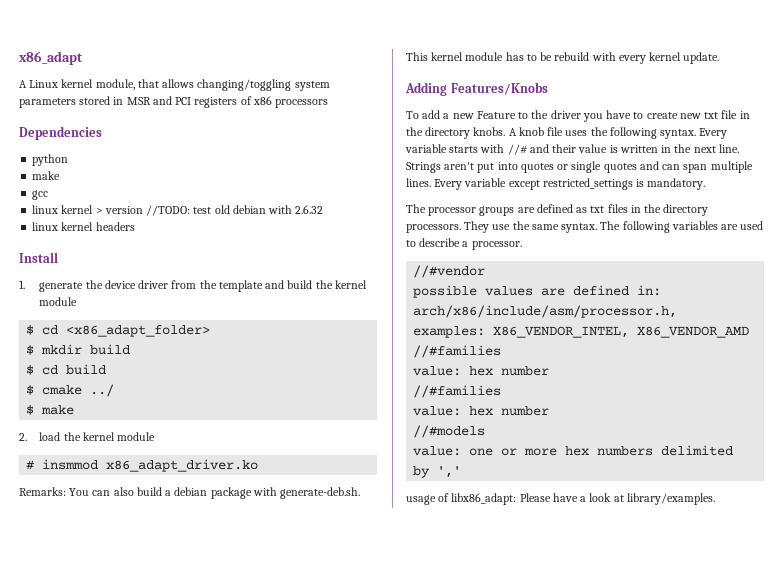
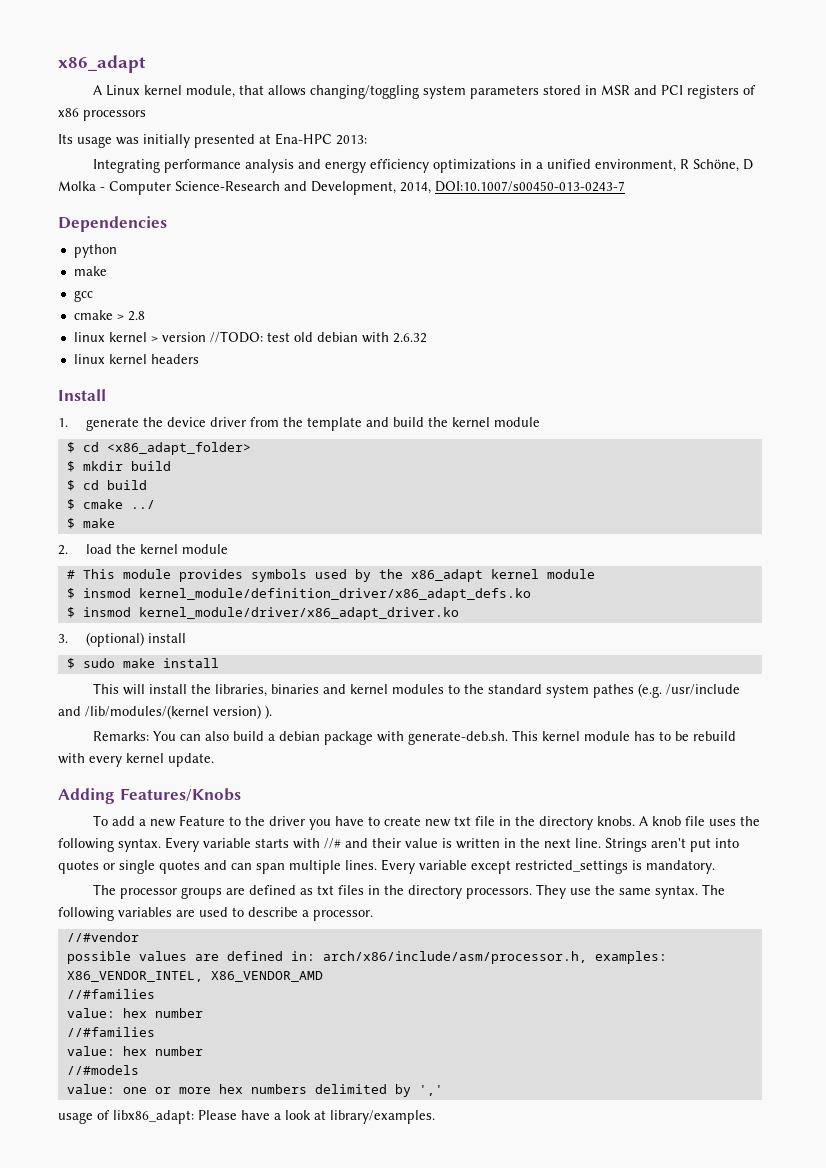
(329, 103) none -> [58,133,367,148] [93,159,754,173] [58,181,625,195] // Its usage was initially presented at Ena-HPC 2013: // Integrating performance analysis and energy efficiency optimizations in a unified environment, R Schöne, D Molka - Computer Science-Research and Development, 2014, DOI:10.1007/s00450-013-0243-7
(49, 195) none -> [73,310,145,321] // cmake > 2.8
[42,459,259,472] insmmod x86_adapt_driver.ko -> [82,569,595,582] [66,588,531,601] [66,607,459,620] [58,632,186,647] [66,658,219,669] [93,683,741,698] [58,705,272,719] This module provides symbols used by the x86_adapt kernel module // $ insmod kernel_module/definition_driver/x86_adapt_defs.ko // $ insmod kernel_module/driver/x86_adapt_driver.ko // 3. (optional) install // $ sudo make install // This will install the libraries, binaries and kernel modules to the standard system pathes (e.g. /usr/include and /lib/modules/(kernel version) ).

